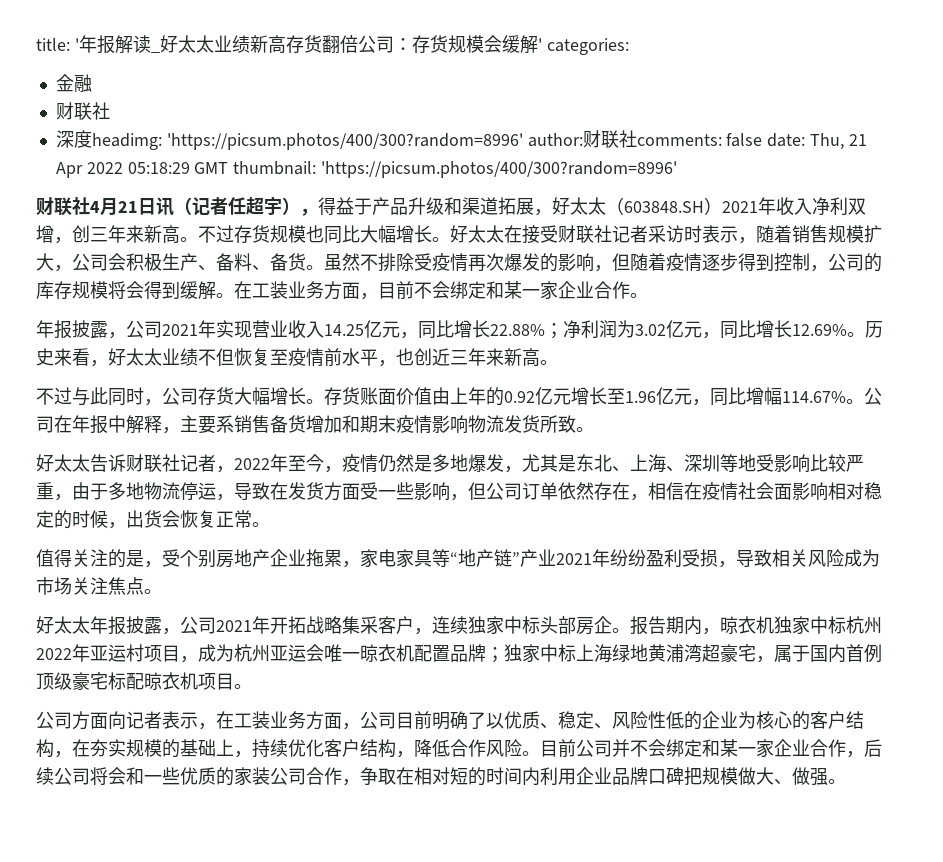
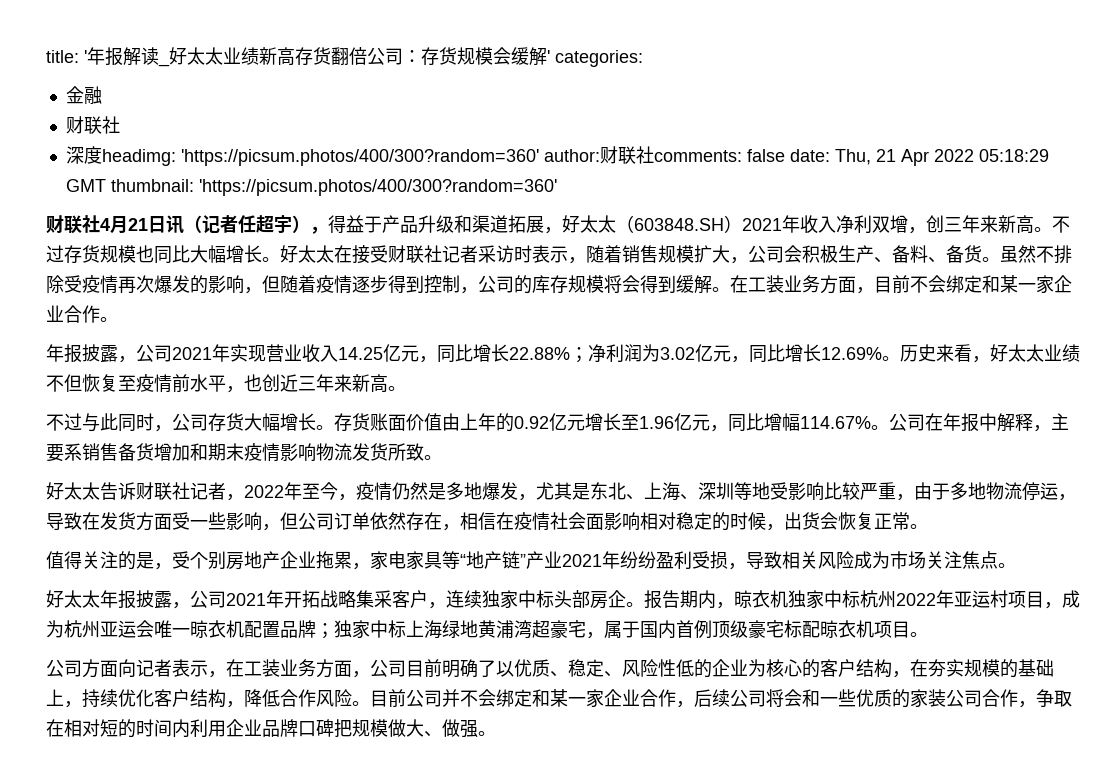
[166,133,523,150] 'https://picsum.photos/400/300?random=8996' -> [180,149,539,166] 'https://picsum.photos/400/300?random=360'
[321,161,678,178] 'https://picsum.photos/400/300?random=8996' -> [198,179,557,196] 'https://picsum.photos/400/300?random=360'

